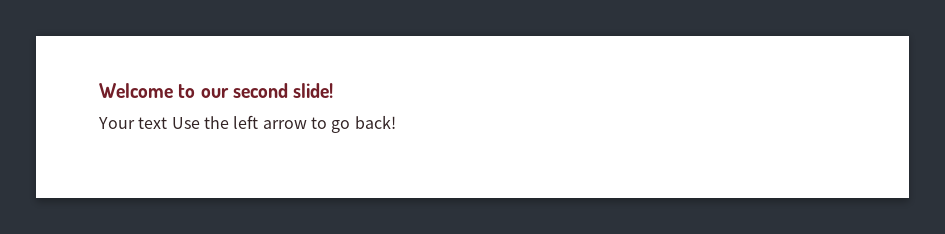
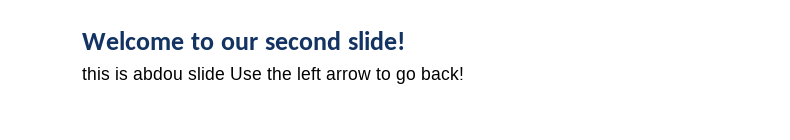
[98,117,168,129] Your text -> [82,67,225,80] this is abdou slide

